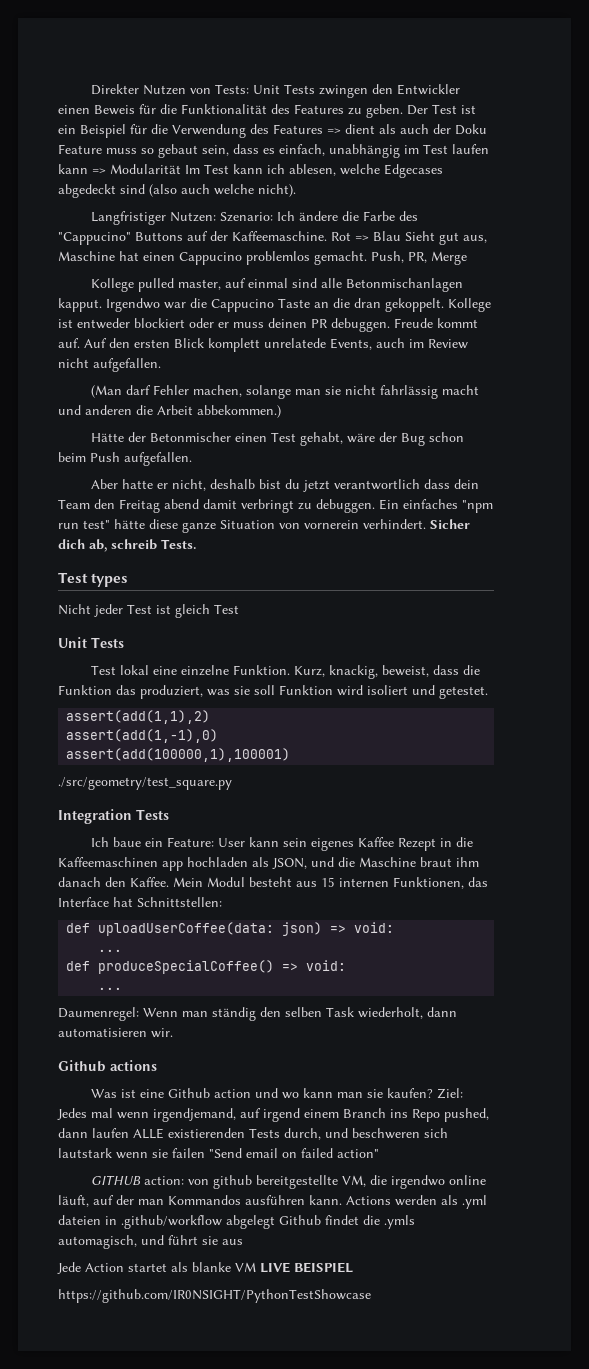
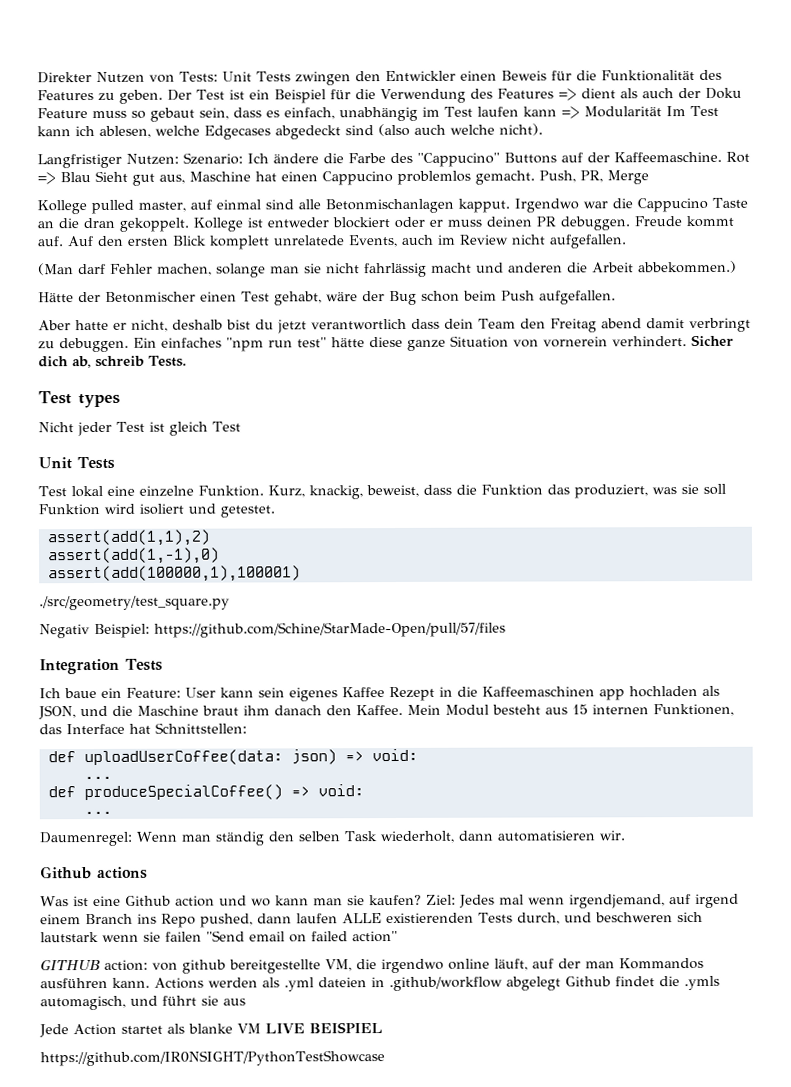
(232, 783) none -> [39,621,506,639] // Negativ Beispiel: https://github.com/Schine/StarMade-Open/pull/57/files

